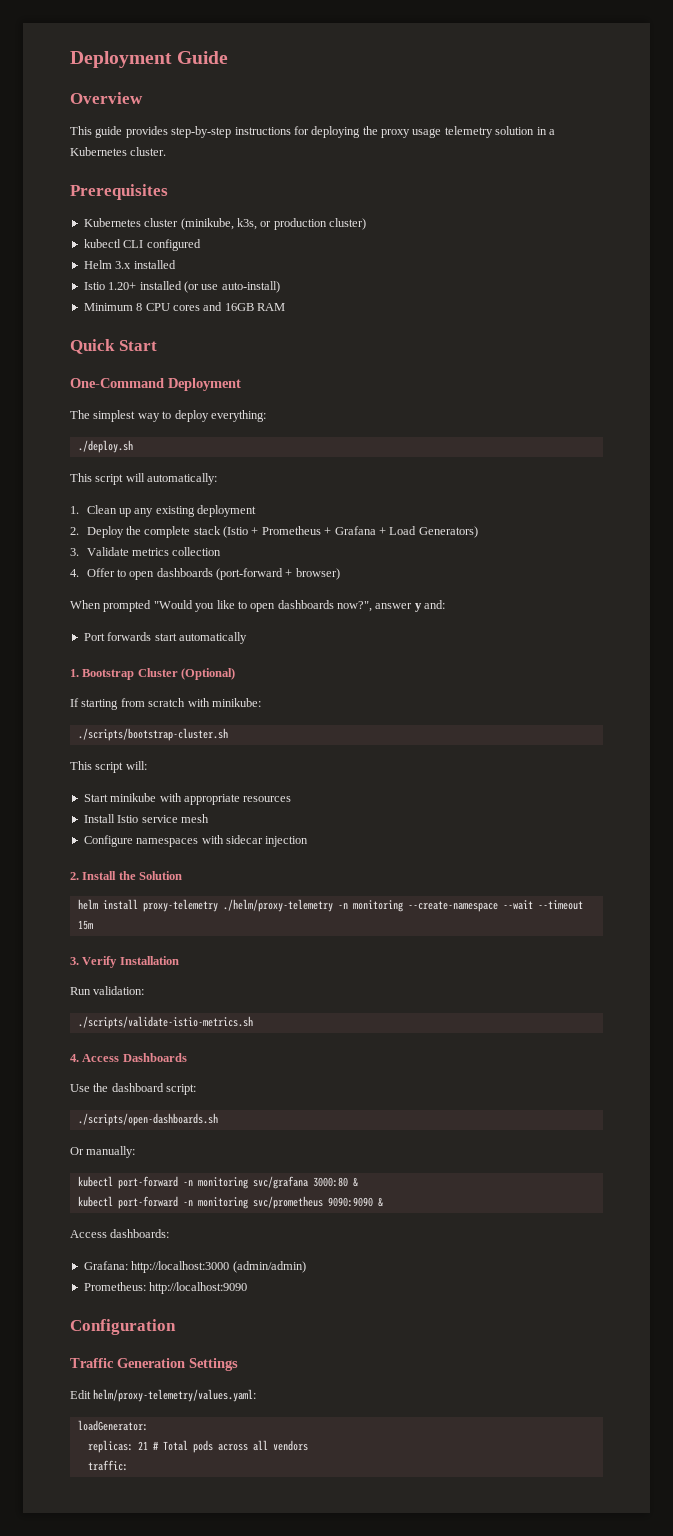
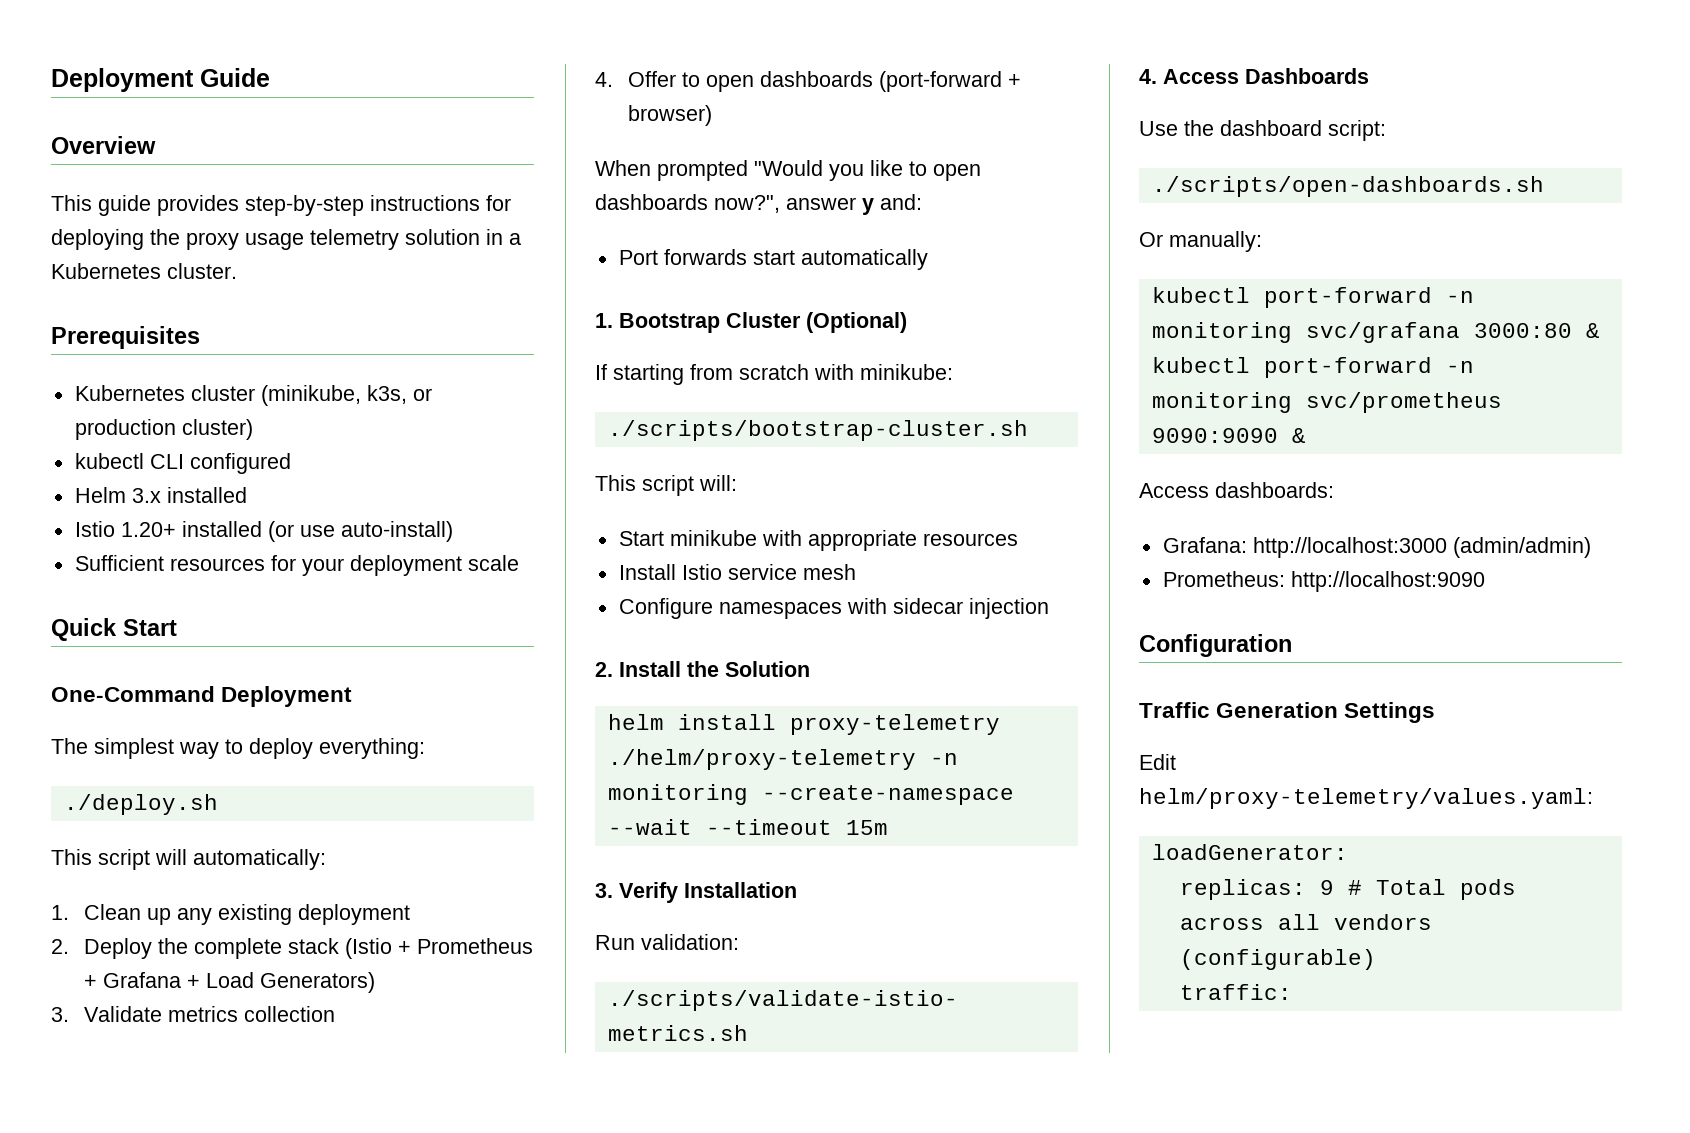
[83,302,285,311] Minimum 8 CPU cores and 16GB RAM -> [74,555,519,576] Sufficient resources for your deployment scale
[137,1441,148,1450] 21 -> [1319,880,1334,895] 9
(308, 1445) none -> [1179,949,1376,970] (configurable)

